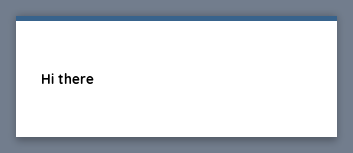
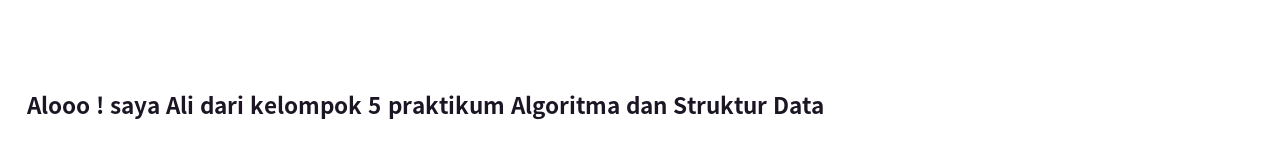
[41,73,94,84] Hi there -> [26,95,824,120] Alooo ! saya Ali dari kelompok 5 praktikum Algoritma dan Struktur Data

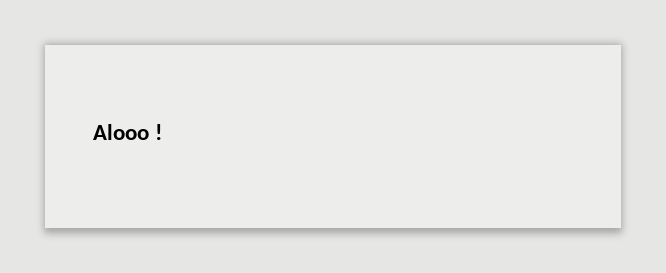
[110,95,824,120] saya Ali dari kelompok 5 praktikum Algoritma dan Struktur Data -> (163, 132) none

